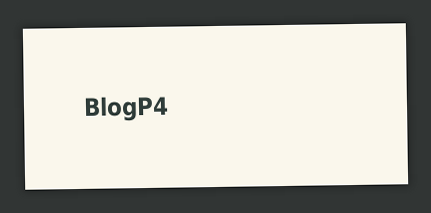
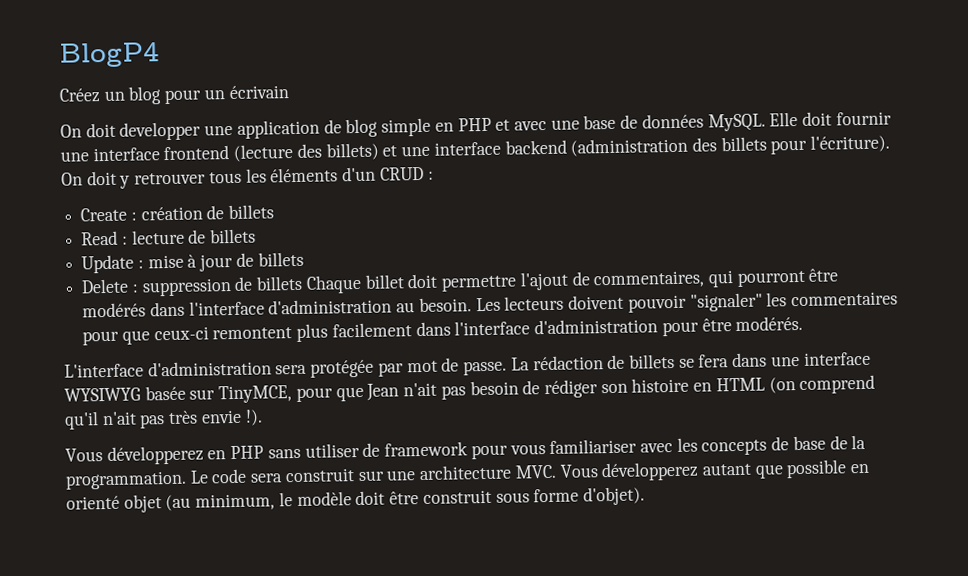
(169, 108) none -> [59,85,289,105] [60,111,892,141] [60,134,891,162] [61,166,434,189] [80,204,275,222] [81,228,257,246] [81,251,304,274] [81,268,839,297] [82,291,898,318] [82,315,804,346] [64,351,871,378] [64,374,876,404] [64,409,263,430] [65,434,867,466] [65,459,870,490] [66,486,645,513] // Créez un blog pour un écrivain // On doit developper une application de blog simple en PHP et avec une base de données MySQL. Elle doit fournir une interface frontend (lecture des billets) et une interface backend (administration des billets pour l'écriture). On doit y retrouver tous les éléments d'un CRUD : // Create : création de billets // Read : lecture de billets // Update : mise à jour de billets // Delete : suppression de billets Chaque billet doit permettre l'ajout de commentaires, qui pourront être modérés dans l'interface d'administration au besoin. Les lecteurs doivent pouvoir "signaler" les commentaires pour que ceux-ci remontent plus facilement dans l'interface d'administration pour être modérés. // L'interface d'administration sera protégée par mot de passe. La rédaction de billets se fera dans une interface WYSIWYG basée sur TinyMCE, pour que Jean n'ait pas besoin de rédiger son histoire en HTML (on comprend qu'il n'ait pas très envie !). // Vous développerez en PHP sans utiliser de framework pour vous familiariser avec les concepts de base de la programmation. Le code sera construit sur une architecture MVC. Vous développerez autant que possible en orienté objet (au minimum, le modèle doit être construit sous forme d'objet).

